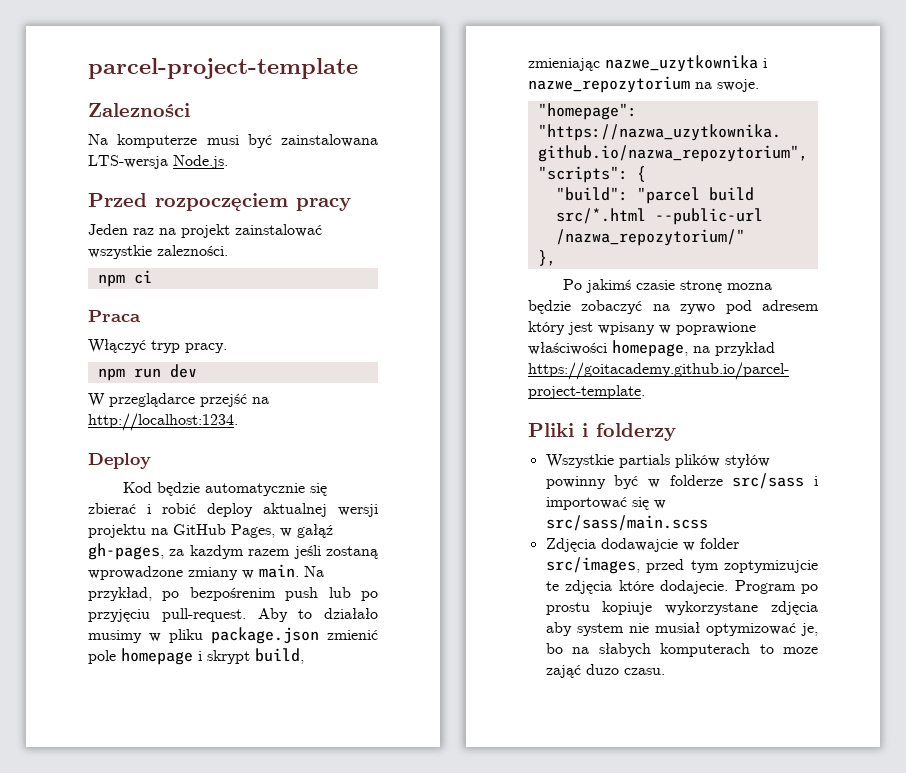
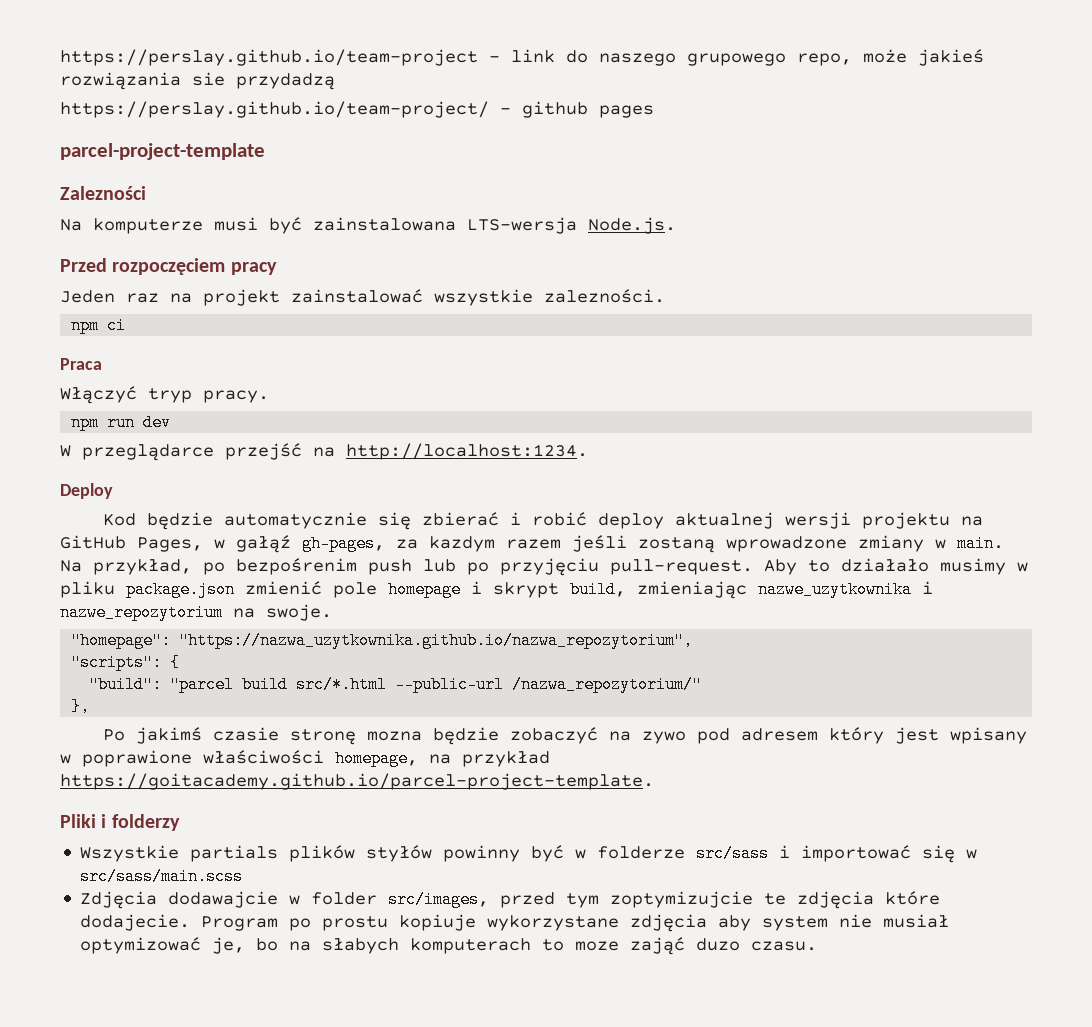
(88, 68) none -> [60,49,984,66] [60,72,335,90] [60,101,654,118] https://perslay.github.io/team-project - link do naszego grupowego repo, może jakieś rozwiązania sie przydadzą // https://perslay.github.io/team-project/ - github pages //

